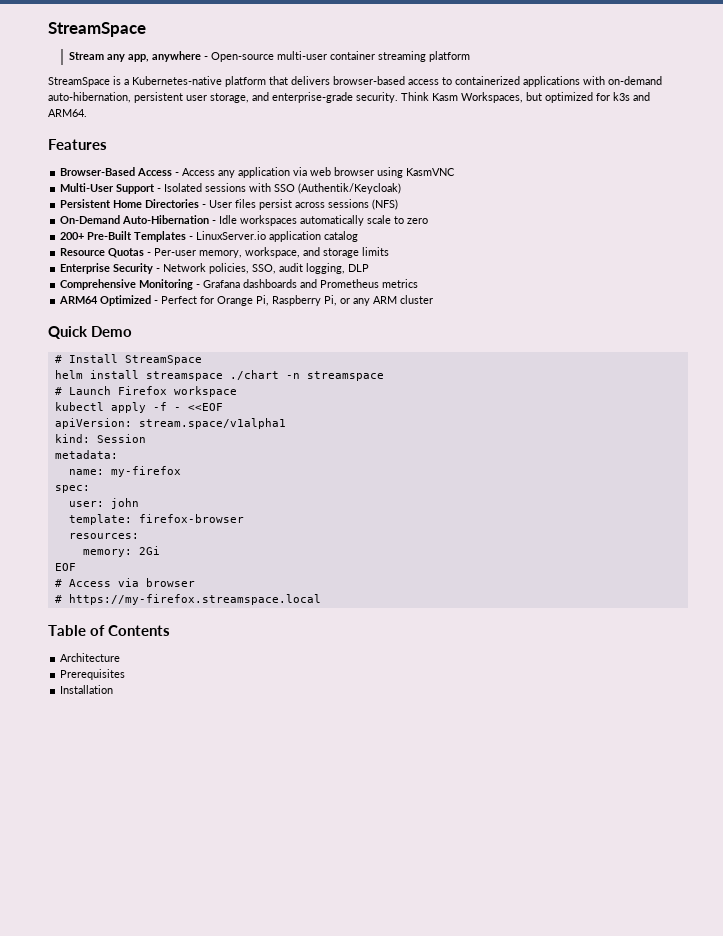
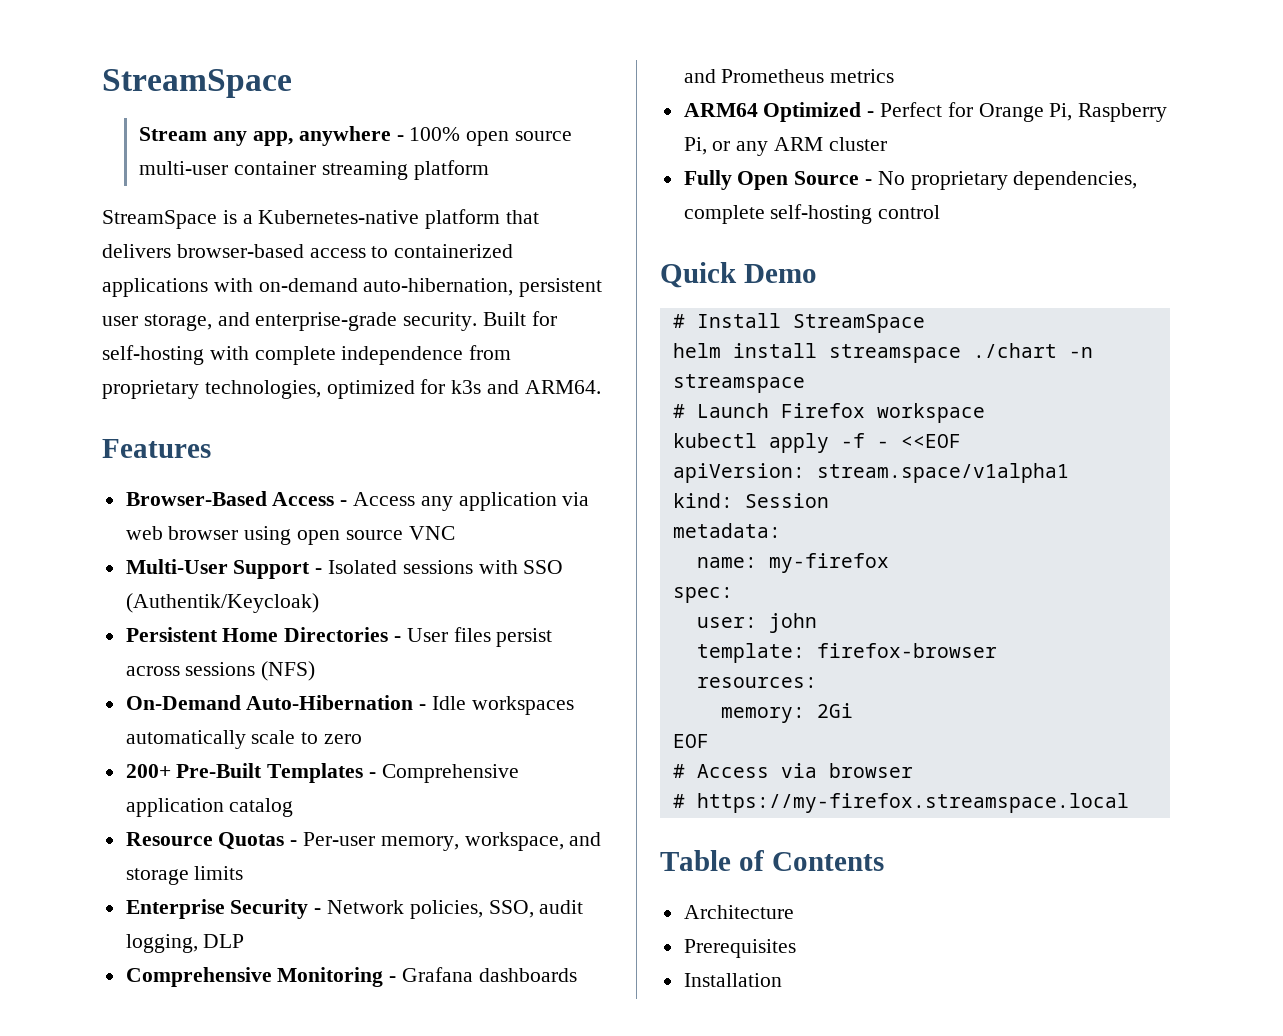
[211,52,275,62] Open-source -> [409,127,572,146] 100% open source
[401,92,542,103] Think Kasm Workspaces, but -> [483,311,557,326] [102,345,512,365] [102,380,321,399] Built for self-hosting with complete independence from proprietary technologies,
[406,168,456,176] KasmVNC -> [297,526,455,545] open source VNC
[196,231,267,240] LinuxServer.io -> [381,764,519,783] Comprehensive
(434, 299) none -> [683,170,1138,190] [683,204,941,224] // Fully Open Source - No proprietary dependencies, complete self-hosting control

